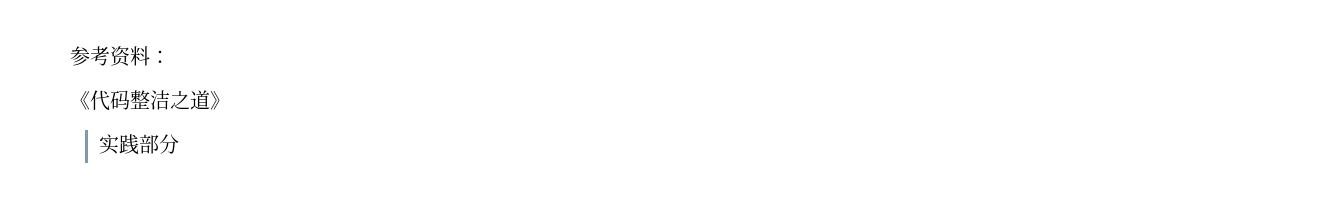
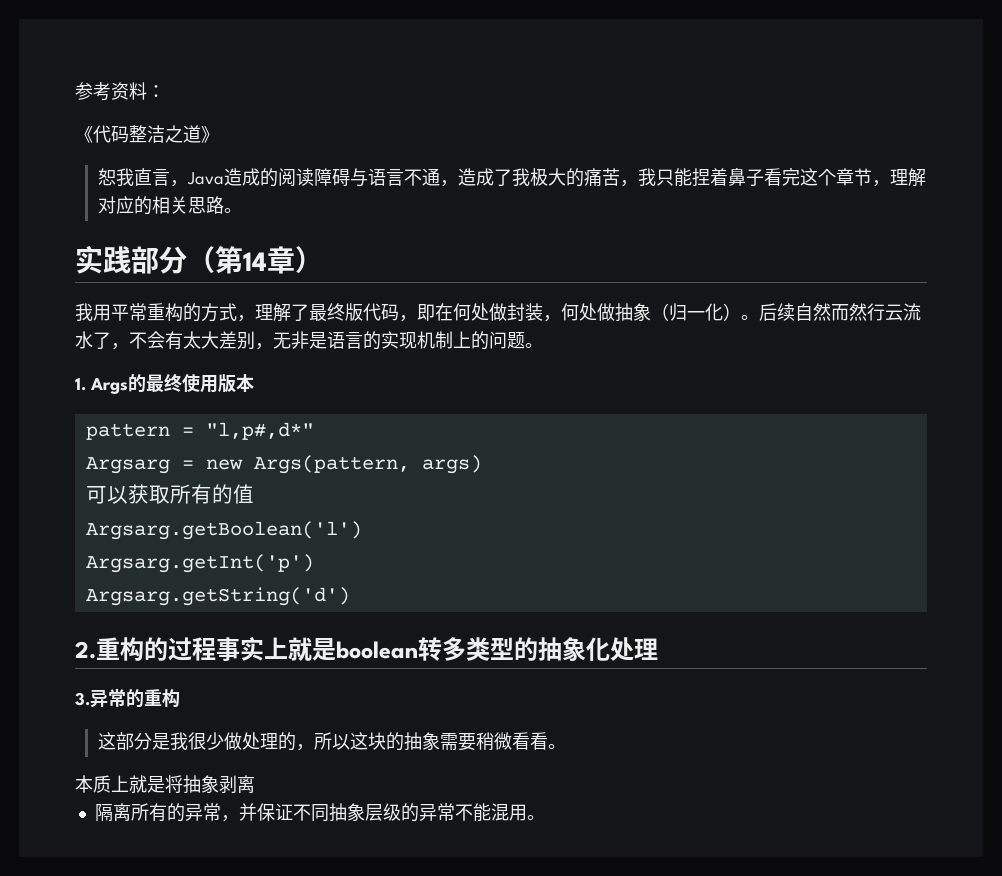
[99,134,180,155] 实践部分 -> [97,168,926,187] [97,196,242,215] [75,246,323,274] [75,303,921,322] [75,331,543,350] [75,374,254,394] [85,422,314,440] [85,455,482,474] [85,484,254,504] [85,521,362,540] [85,554,314,573] [85,587,350,606] [75,637,658,661] [75,689,180,708] [97,732,566,751] [75,775,255,794] [94,803,545,822] 恕我直言，Java造成的阅读障碍与语言不通，造成了我极大的痛苦，我只能捏着鼻子看完这个章节，理解对应的相关思路。 // 实践部分（第14章） // 我用平常重构的方式，理解了最终版代码，即在何处做封装，何处做抽象（归一化）。后续自然而然行云流水了，不会有太大差别，无非是语言的实现机制上的问题。 // 1. Args的最终使用版本 // pattern = "l,p#,d*" // Argsarg = new Args(pattern, args) // 可以获取所有的值 // Argsarg.getBoolean('l') // Argsarg.getInt('p') // Argsarg.getString('d') // 2.重构的过程事实上就是boolean转多类型的抽象化处理 // 3.异常的重构 // 这部分是我很少做处理的，所以这块的抽象需要稍微看看。 // 本质上就是将抽象剥离 // 隔离所有的异常，并保证不同抽象层级的异常不能混用。

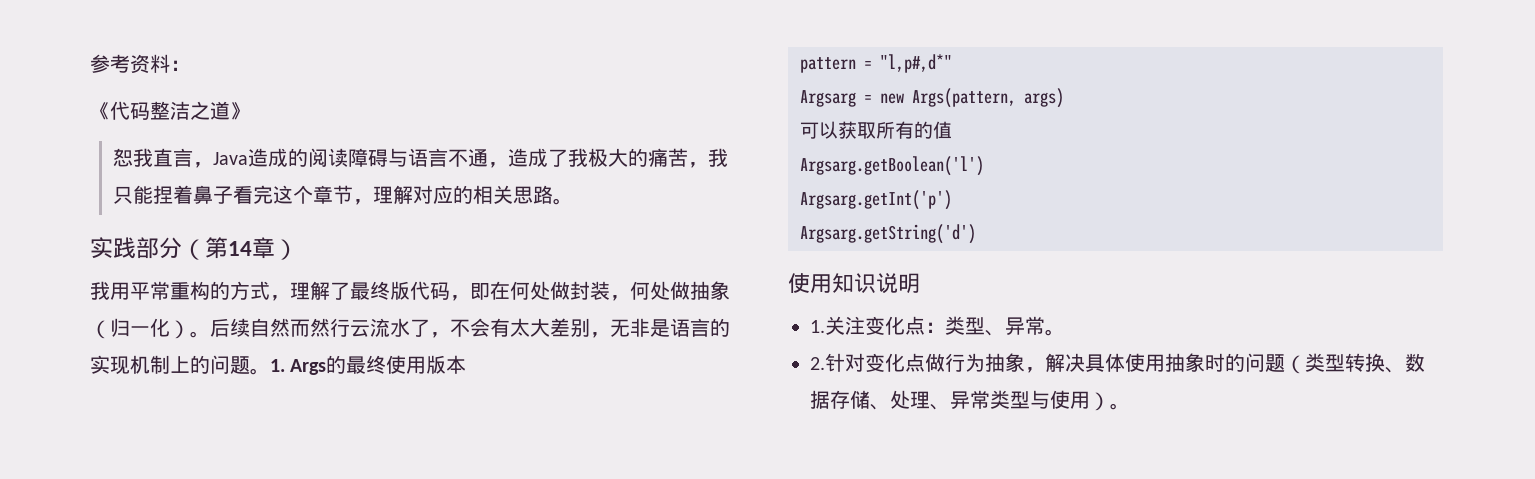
(543, 345) // -> (270, 371) none
[75,637,658,661] [75,689,180,708] [97,732,566,751] [75,775,255,794] [94,803,527,822] 2.重构的过程事实上就是boolean转多类型的抽象化处理 // 3.异常的重构 // 这部分是我很少做处理的，所以这块的抽象需要稍微看看。 // 本质上就是将抽象剥离 // 隔离所有的异常，并保证不同抽象层级的异常不能混用 -> [788,273,920,294] [810,316,1065,336] [810,353,1425,374] [810,390,1110,411] 使用知识说明 // 1.关注变化点：类型、异常。 // 2.针对变化点做行为抽象，解决具体使用抽象时的问题（类型转换、数据存储、处理、异常类型与使用）

